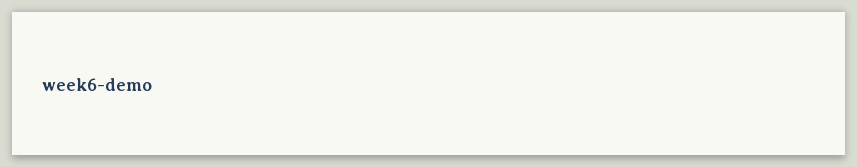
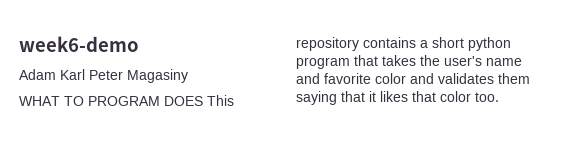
(152, 84) none -> [19,69,188,83] [19,95,234,106] [296,37,511,51] [296,55,522,69] [296,73,530,84] [296,91,499,105] // Adam Karl Peter Magasiny // WHAT TO PROGRAM DOES This repository contains a short python program that takes the user's name and favorite color and validates them saying that it likes that color too.

